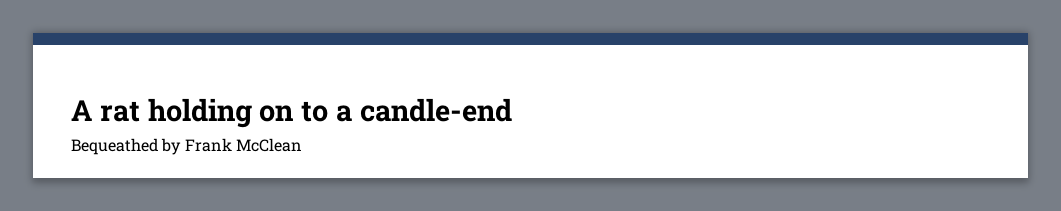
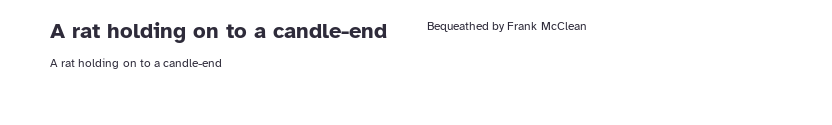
[71,98,512,128] A rat holding on to a candle-end -> [50,22,387,43] [50,58,223,69] A rat holding on to a candle-end // A rat holding on to a candle-end

